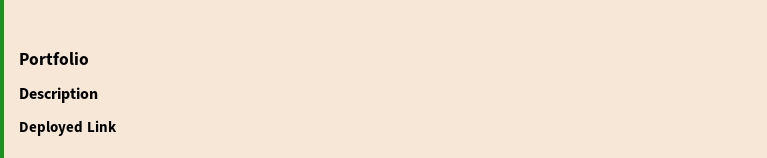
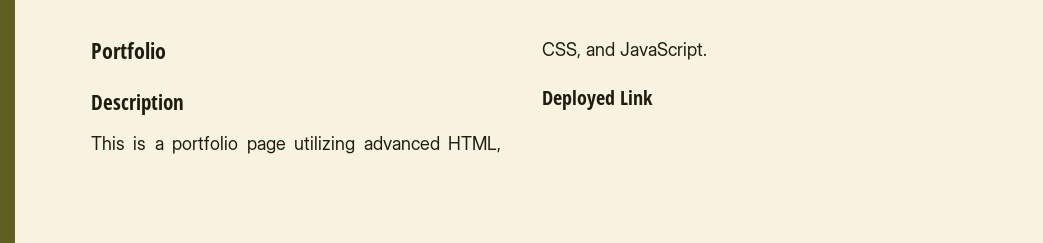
(98, 95) none -> [91,136,501,154] [542,42,707,60] // This is a portfolio page utilizing advanced HTML, CSS, and JavaScript.

